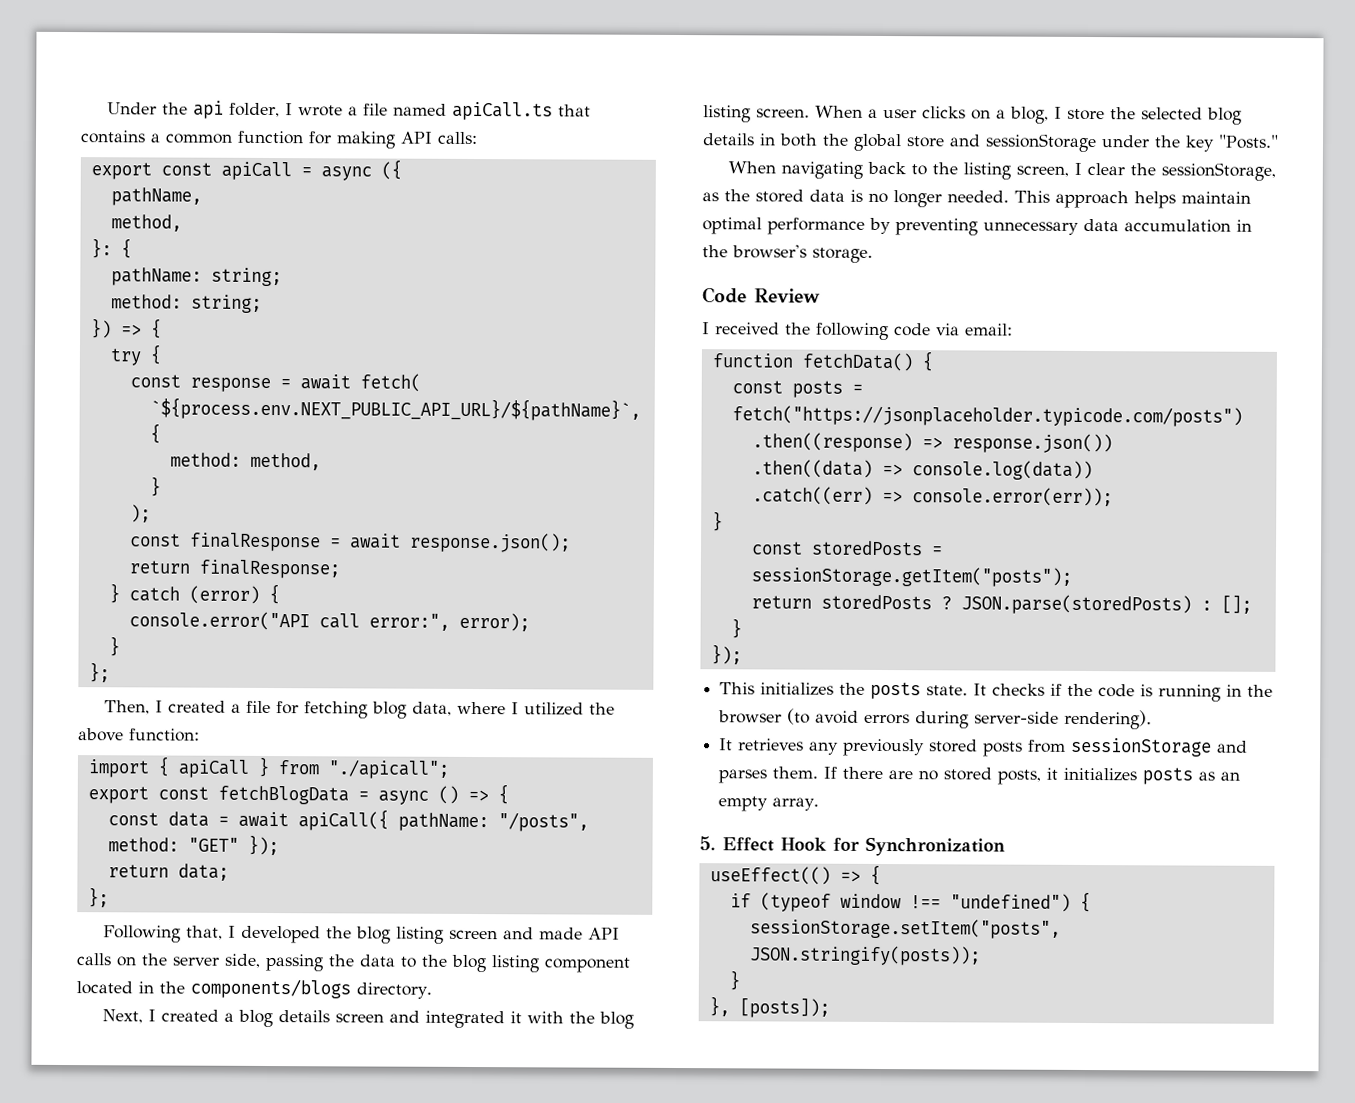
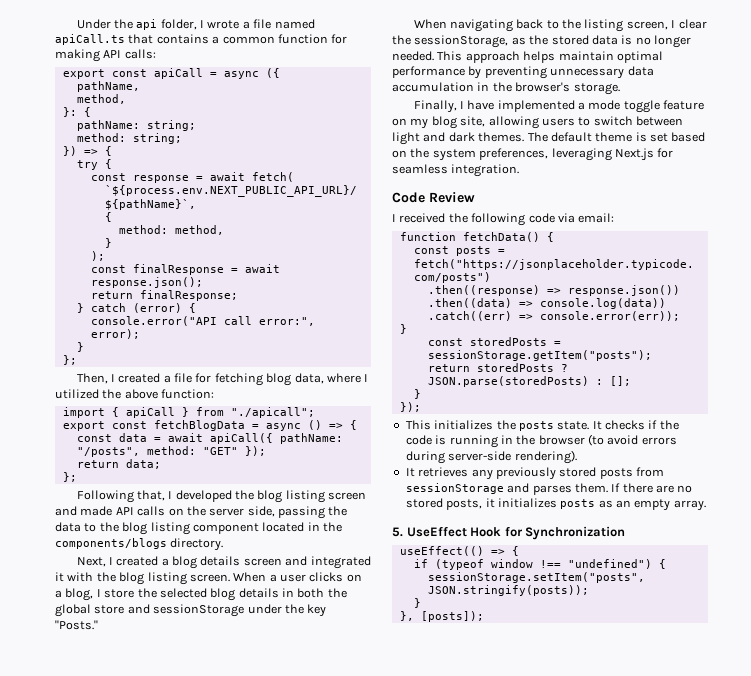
(873, 255) none -> [413,100,705,113] [392,116,683,129] [392,132,706,145] [392,148,674,161] [392,164,520,177] // Finally, I have implemented a mode toggle feature on my blog site, allowing users to switch between light and dark themes. The default theme is set based on the system preferences, leveraging Next.js for seamless integration.
[722,837,774,852] Effect -> [406,526,467,537] UseEffect

